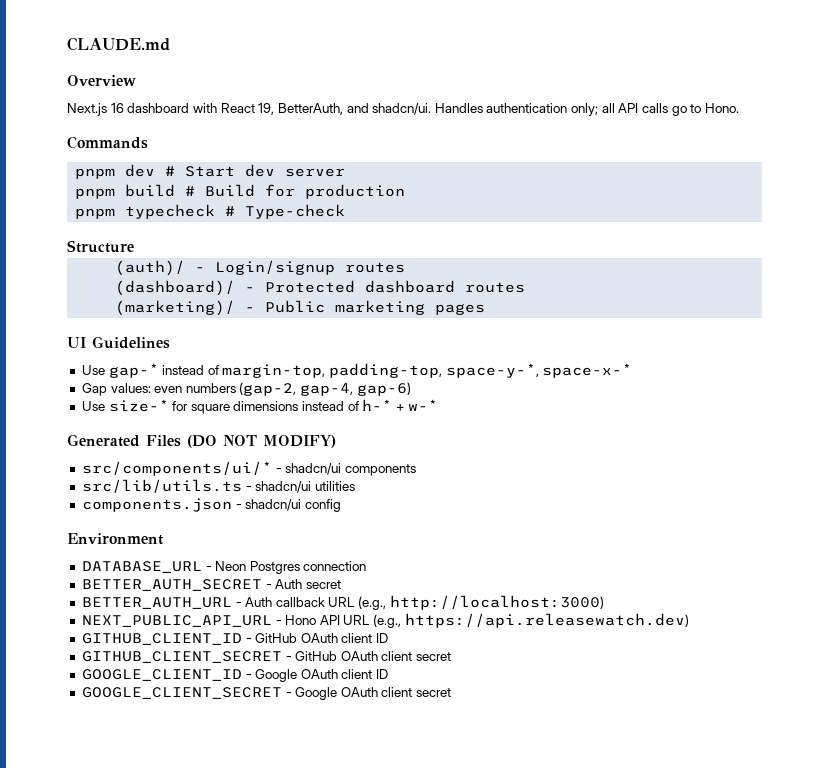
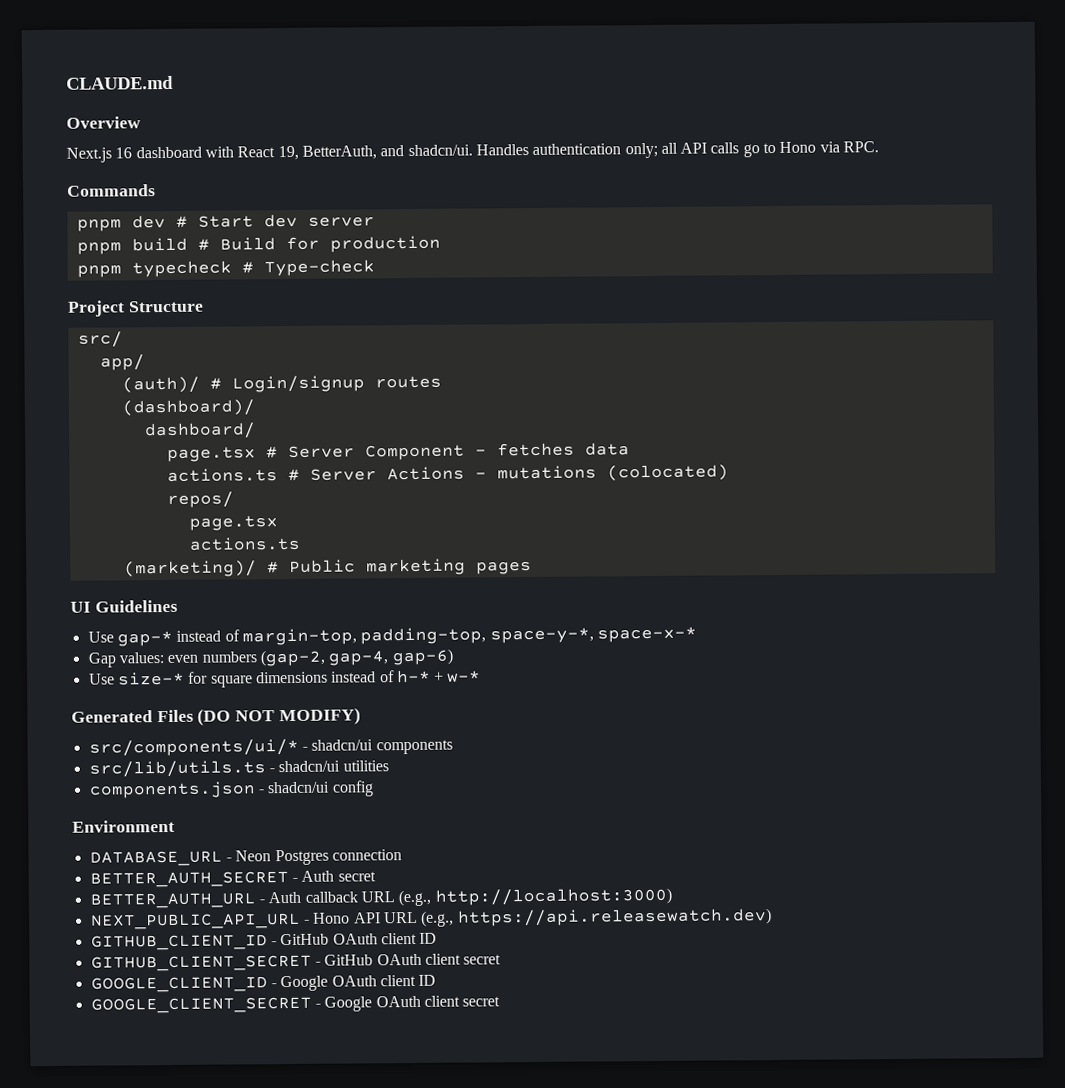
[704,103,739,113] Hono. -> [779,141,880,153] Hono via RPC.
(346, 211) none -> [67,300,125,317] Project
(134, 246) none -> [77,331,123,348] [99,354,145,371] // src/ // app/
[195,267,206,272] - -> [209,377,222,390] #
[245,280,526,293] - Protected dashboard routes -> [143,422,256,440] [166,442,630,463] [166,464,729,483] [166,491,234,508] [188,515,278,531] [188,536,301,551] // dashboard/ // page.tsx # Server Component - fetches data // actions.ts # Server Actions - mutations (colocated) // repos/ // page.tsx // actions.ts
[245,307,256,312] - -> [266,561,279,574] #

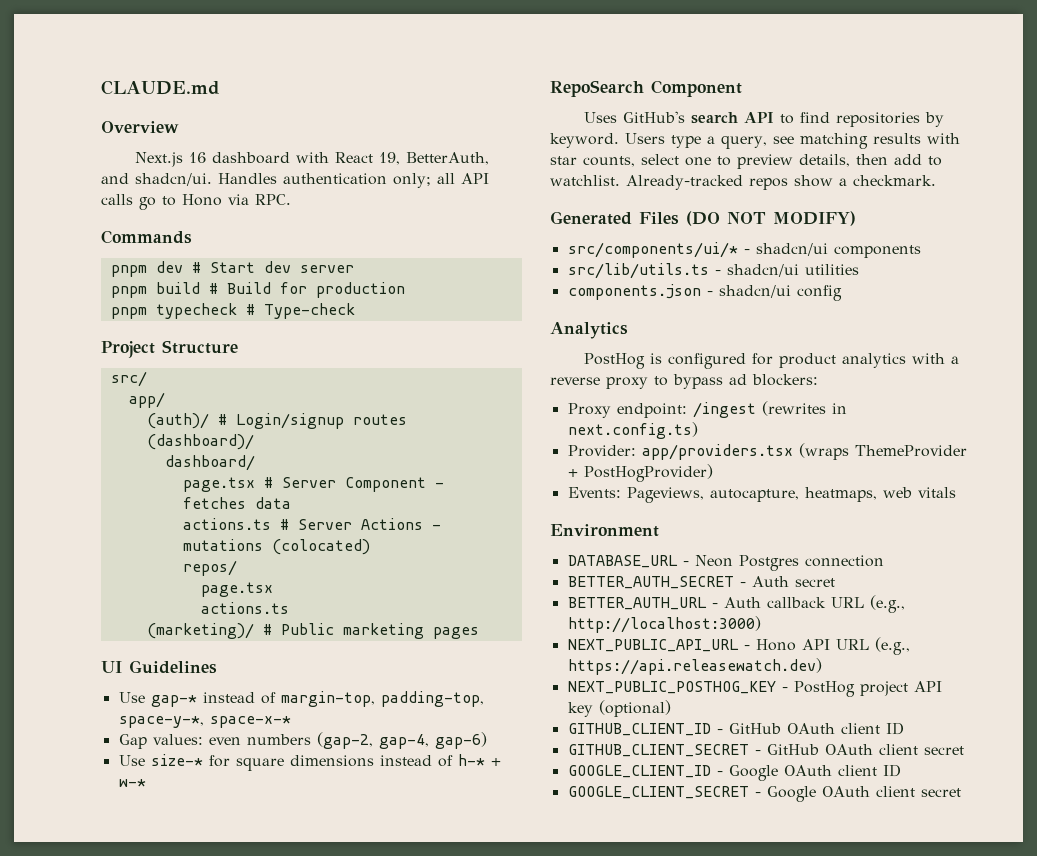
(482, 676) none -> [550,80,742,97] [584,111,945,127] [550,133,960,149] [550,154,942,169] [550,175,936,190] // RepoSearch Component // Uses GitHub's search API to find repositories by keyword. Users type a query, see matching results with star counts, select one to preview details, then add to watchlist. Already-tracked repos show a checkmark.
(374, 788) none -> [550,322,628,339] [584,353,960,369] [550,374,818,389] [567,401,847,418] [567,422,698,439] [567,443,967,460] [567,464,713,482] [567,487,956,503] // Analytics // PostHog is configured for product analytics with a reverse proxy to bypass ad blockers: // Proxy endpoint: /ingest (rewrites in next.config.ts) // Provider: app/providers.tsx (wraps ThemeProvider + PostHogProvider) // Events: Pageviews, autocapture, heatmaps, web vitals
(772, 917) none -> [567,681,942,697] [567,700,671,717] // NEXT_PUBLIC_POSTHOG_KEY - PostHog project API key (optional)

